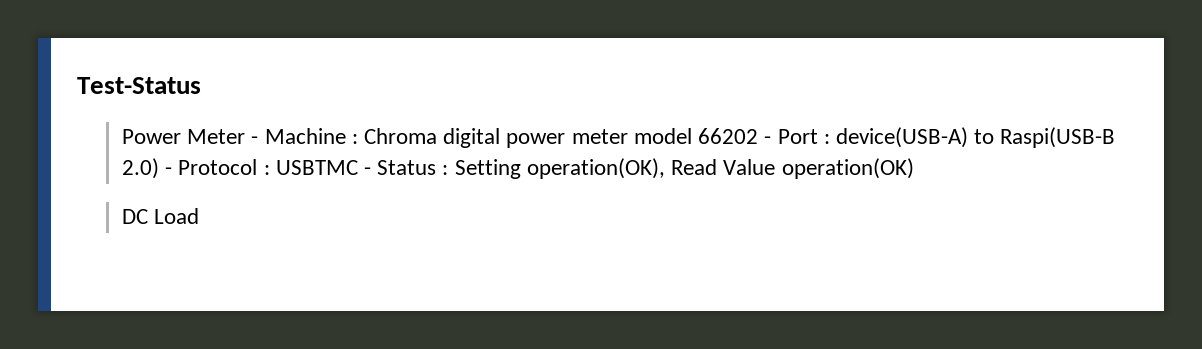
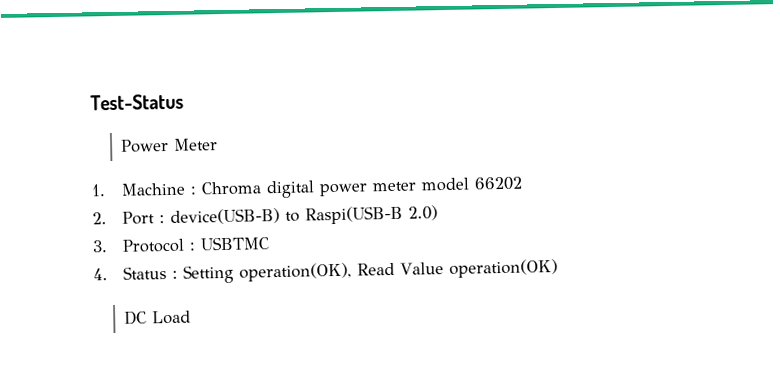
[251,136,259,144] - -> [91,184,106,197] // 1.
[764,136,772,144] - -> [92,212,107,225] // 2.
[835,127,968,148] device(USB-A) -> [170,207,281,225] device(USB-B)
[165,167,173,175] - -> [92,240,108,253] // 3.
[364,167,372,175] - -> [93,268,108,281] // 4.

